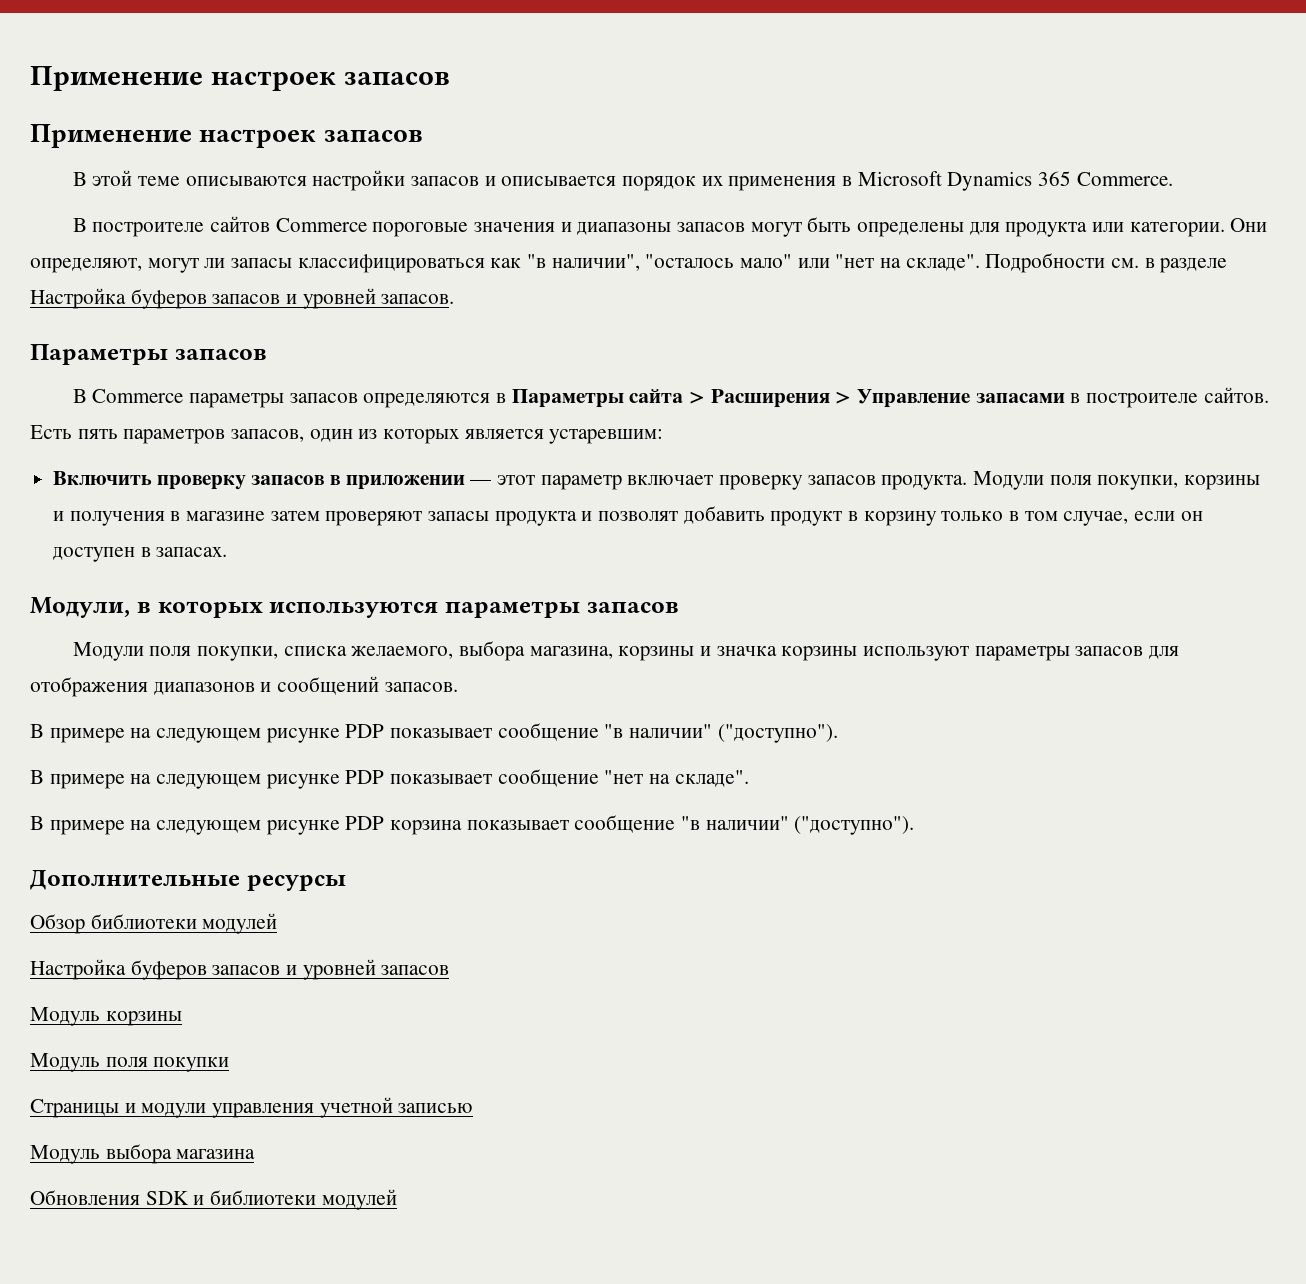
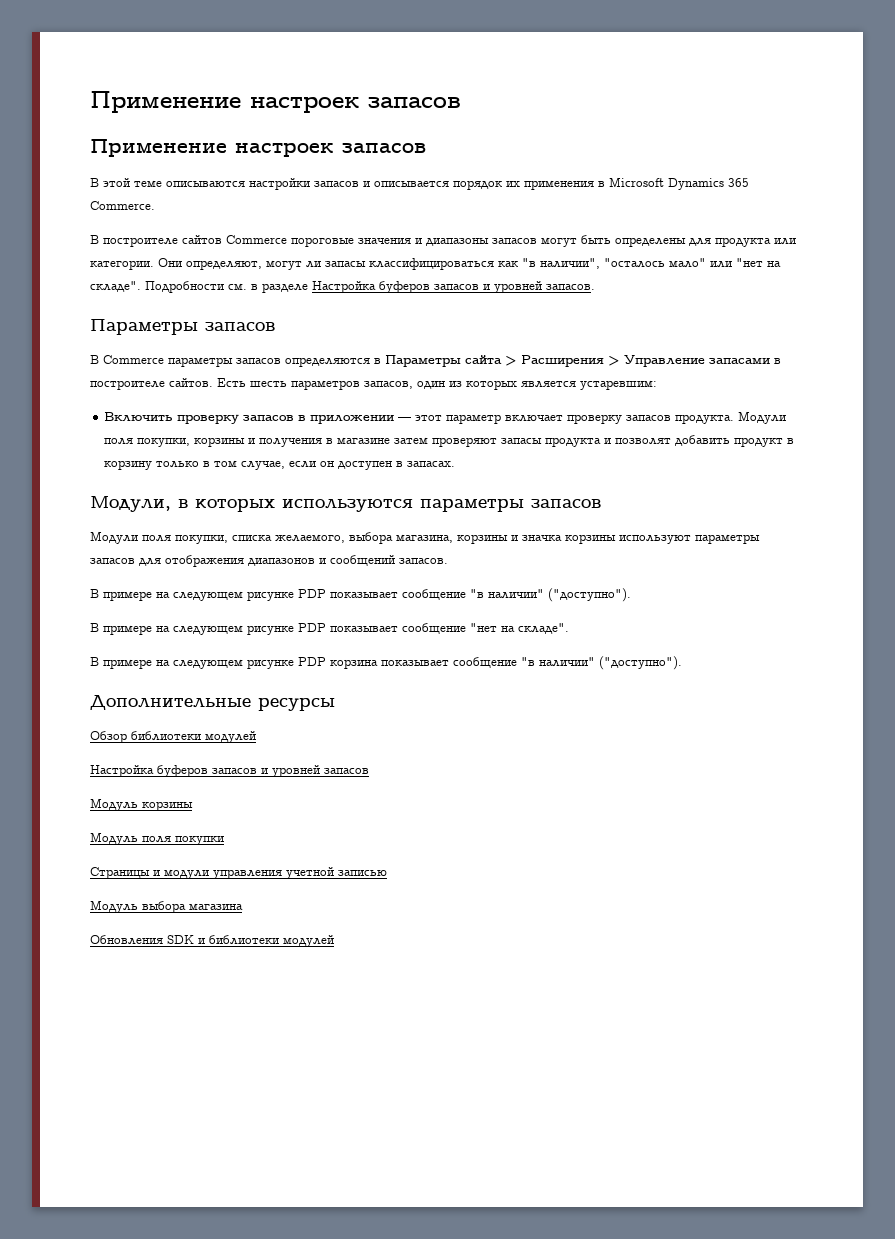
[77,429,118,439] пять -> [250,381,287,387] шесть

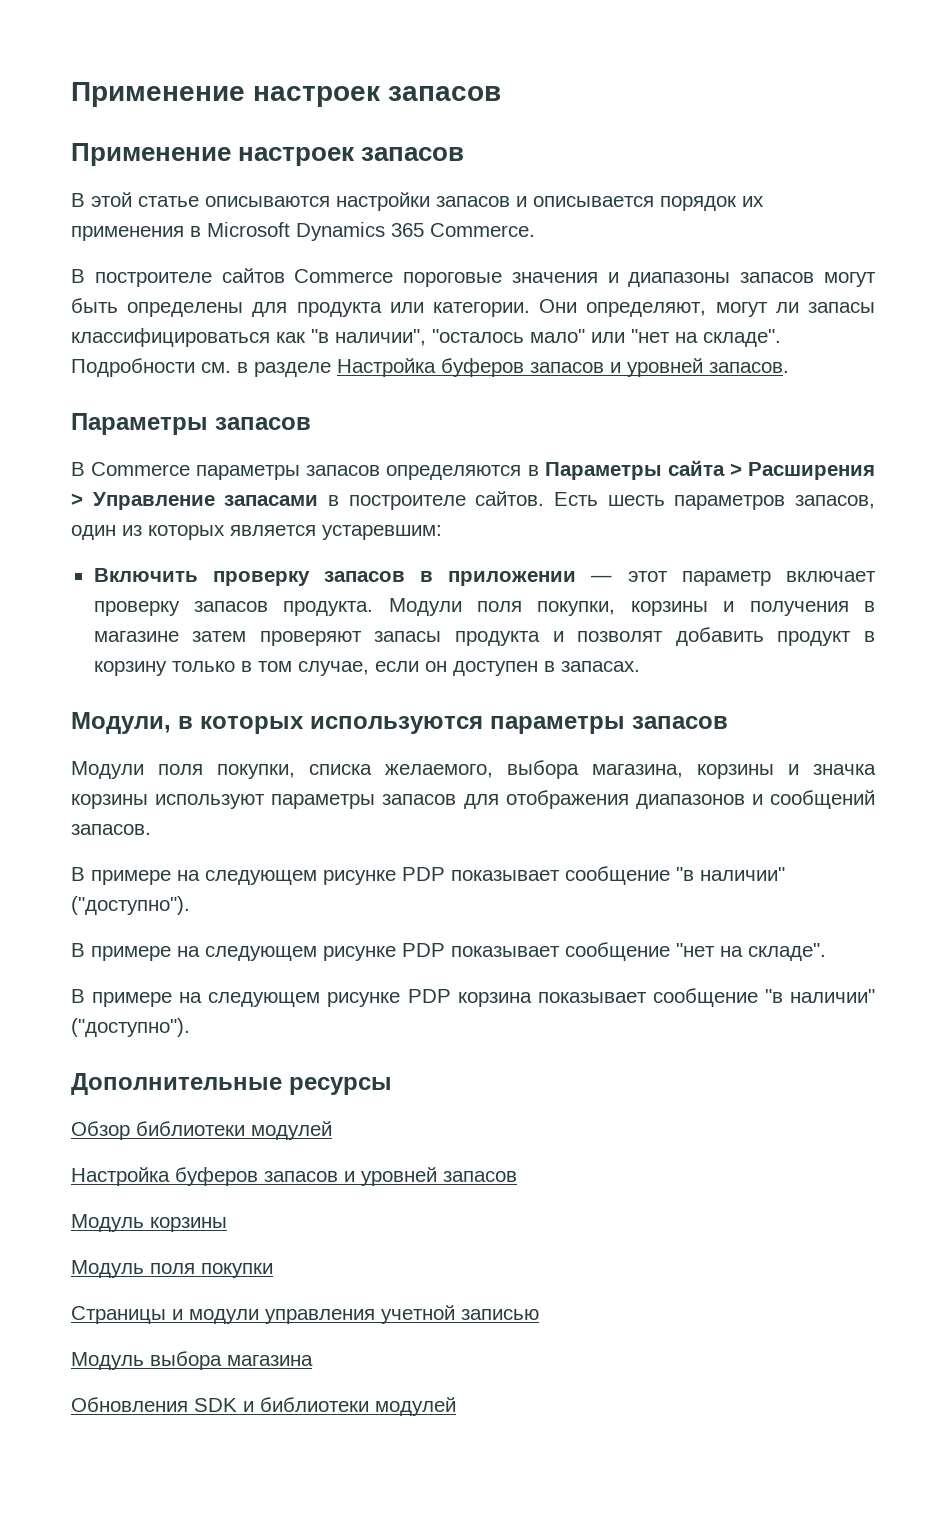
[134,180,162,187] теме -> [138,196,199,207] статье

